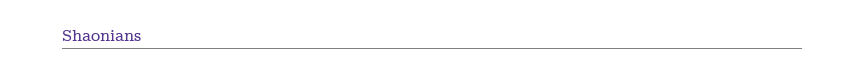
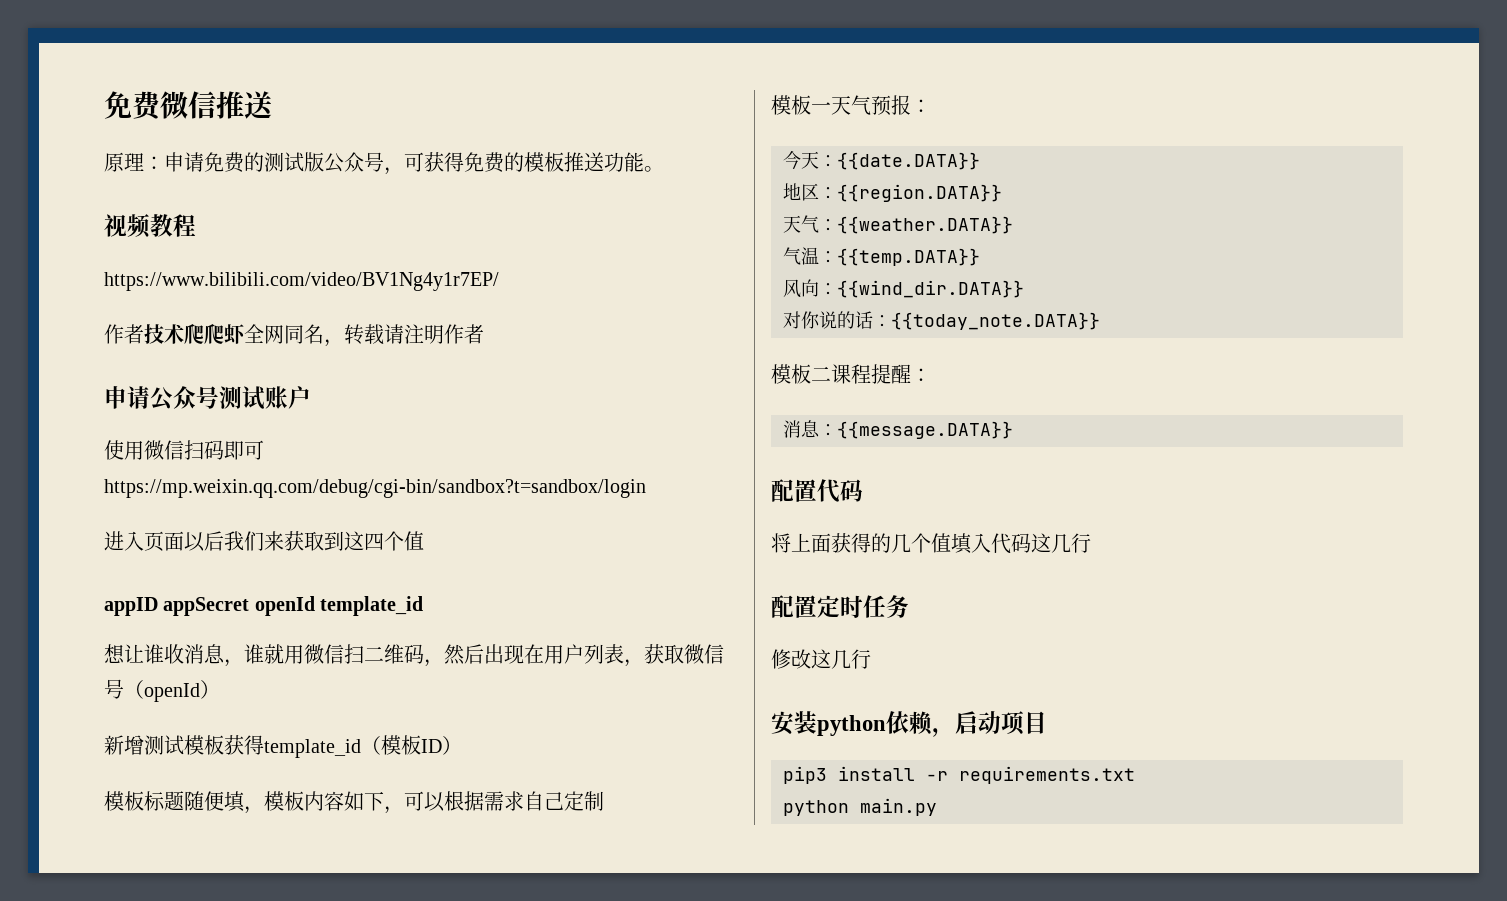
[62,30,141,41] Shaonians -> [104,91,273,120] [104,152,664,175] [104,214,196,238] [104,272,499,291] [104,324,484,347] [104,386,311,411] [104,440,264,460] [104,479,646,498] [104,531,424,552] [104,596,424,616] [104,644,724,667] [104,679,220,702] [104,735,462,758] [104,791,604,814] [771,95,931,116] [783,151,980,170] [783,183,1002,202] [783,215,1013,234] [783,247,980,266] [783,279,1024,298] [783,311,1100,330] [771,364,931,384] [783,420,1013,439] [771,479,863,503] [771,533,1091,554] [771,595,909,618] [771,649,871,669] [771,711,1047,737] [783,766,1135,784] [783,798,937,816] 免费微信推送 // 原理：申请免费的测试版公众号，可获得免费的模板推送功能。 // 视频教程 // https://www.bilibili.com/video/BV1Ng4y1r7EP/ // 作者技术爬爬虾全网同名，转载请注明作者 // 申请公众号测试账户 // 使用微信扫码即可https://mp.weixin.qq.com/debug/cgi-bin/sandbox?t=sandbox/login // 进入页面以后我们来获取到这四个值 // appID appSecret openId template_id // 想让谁收消息，谁就用微信扫二维码，然后出现在用户列表，获取微信号（openId） // 新增测试模板获得template_id（模板ID） // 模板标题随便填，模板内容如下，可以根据需求自己定制 // 模板一天气预报： // 今天：{{date.DATA}} // 地区：{{region.DATA}} // 天气：{{weather.DATA}} // 气温：{{temp.DATA}} // 风向：{{wind_dir.DATA}} // 对你说的话：{{today_note.DATA}} // 模板二课程提醒： // 消息：{{message.DATA}} // 配置代码 // 将上面获得的几个值填入代码这几行 // 配置定时任务 // 修改这几行 // 安装python依赖，启动项目 // pip3 install -r requirements.txt // python main.py

